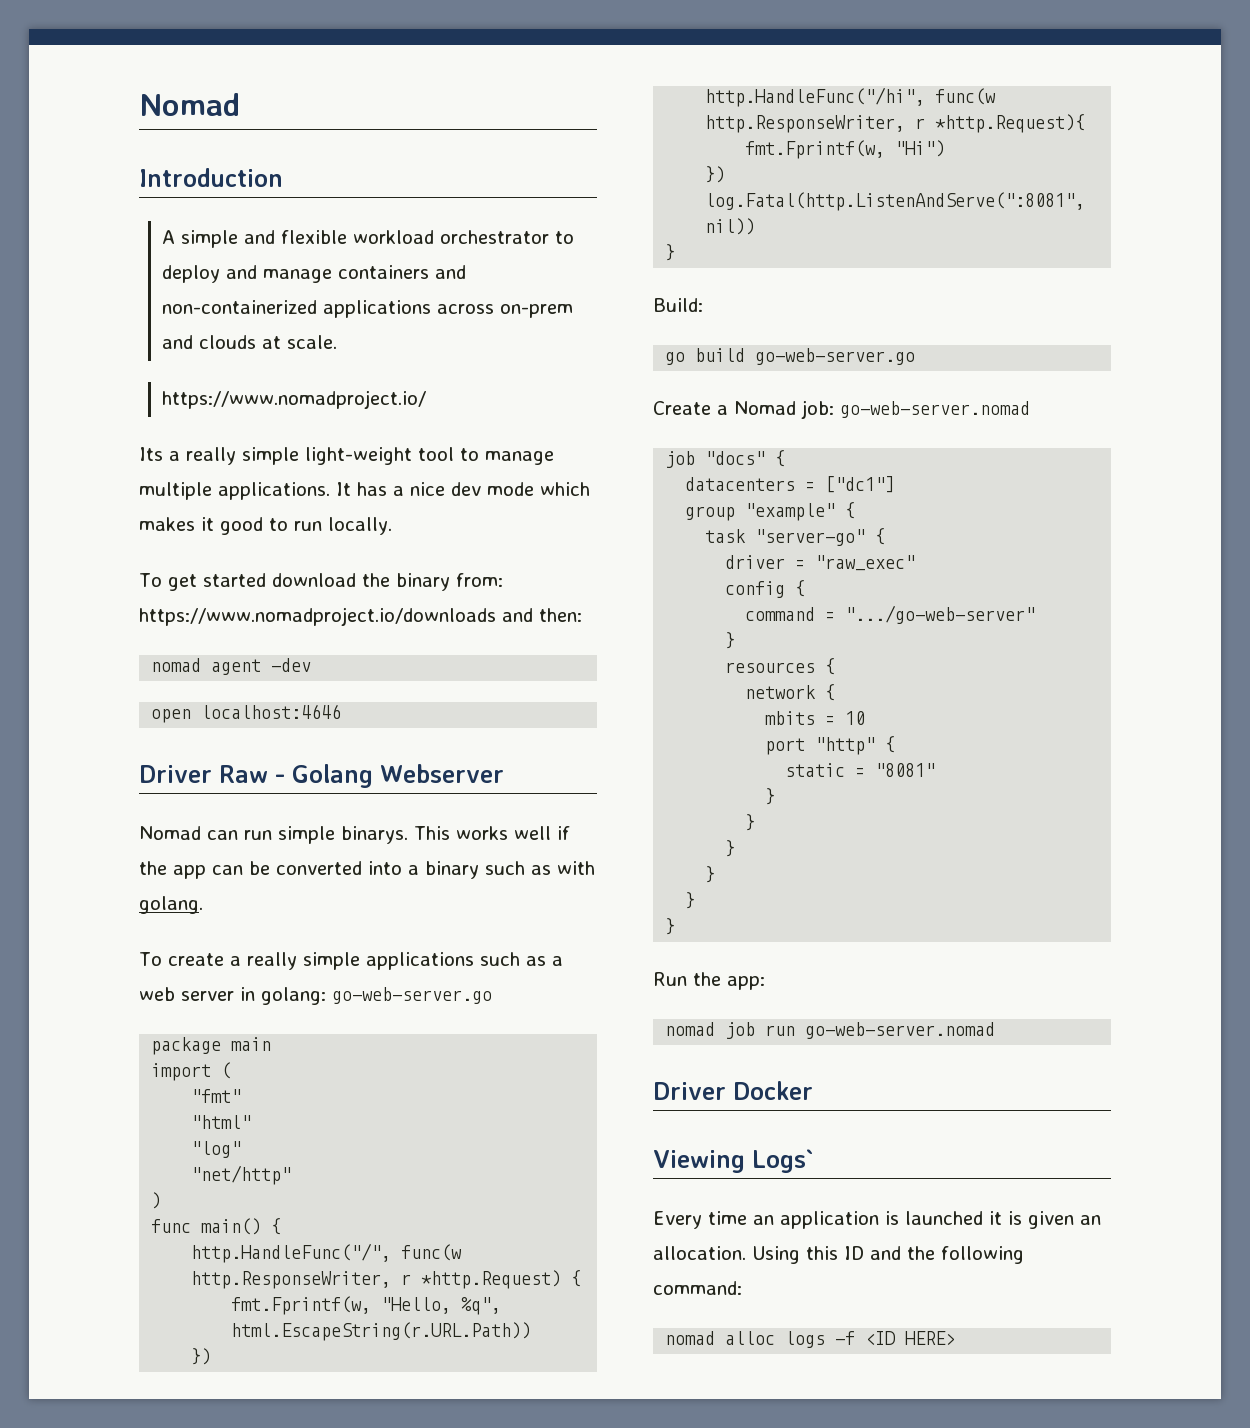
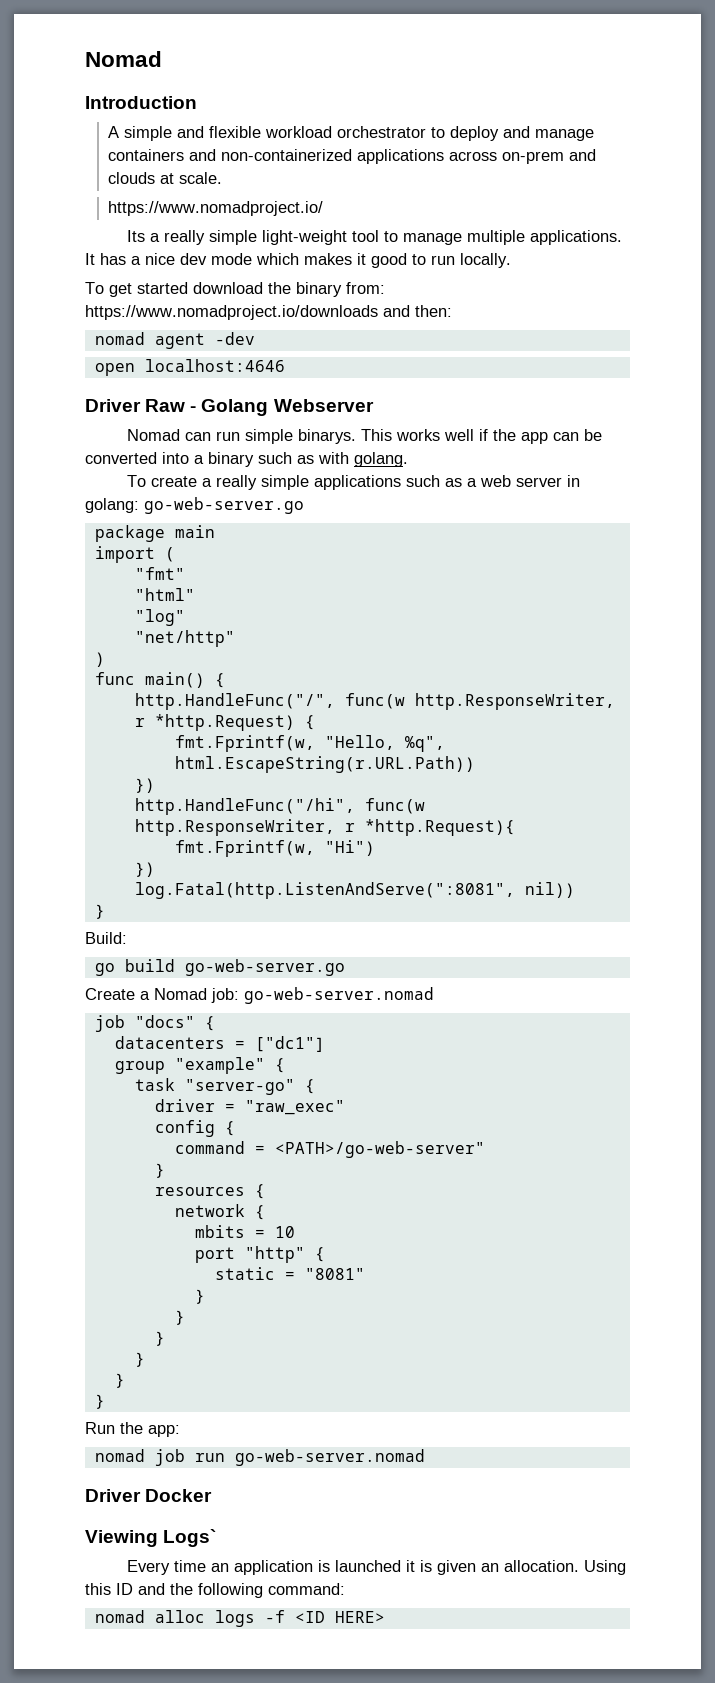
[845,605,1036,624] ".../go-web-server" -> [274,1141,485,1158] <PATH>/go-web-server"

